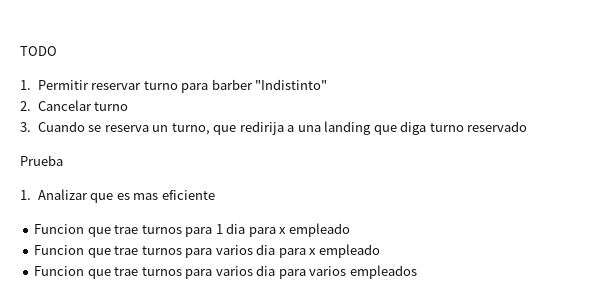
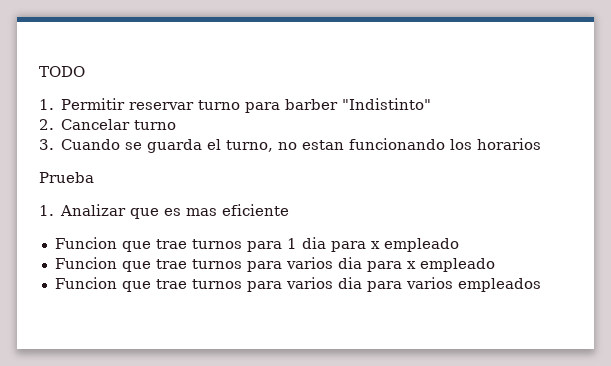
[104,121,528,135] reserva un turno, que redirija a una landing que diga turno reservado -> [147,138,542,153] guarda el turno, no estan funcionando los horarios

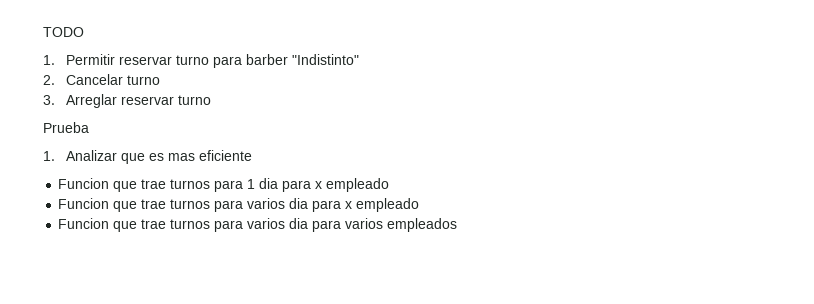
[61,138,542,153] Cuando se guarda el turno, no estan funcionando los horarios -> [66,94,212,108] Arreglar reservar turno

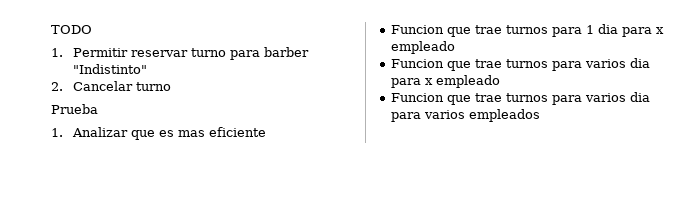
[43,94,212,108] // 3. Arreglar reservar turno -> (171, 86) none

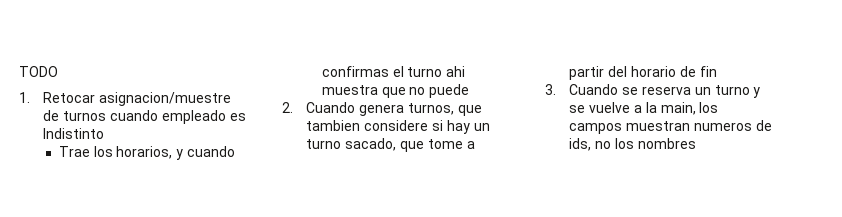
[72,47,309,60] [72,64,147,74] [51,81,171,91] [51,104,98,114] [51,127,266,140] [390,24,664,37] [390,41,455,54] [390,58,650,71] [390,75,500,88] [390,92,650,105] [390,109,540,122] Permitir reservar turno para barber "Indistinto" // 2. Cancelar turno // Prueba // 1. Analizar que es mas eficiente // Funcion que trae turnos para 1 dia para x empleado // Funcion que trae turnos para varios dia para x empleado // Funcion que trae turnos para varios dia para varios empleados -> [43,92,232,106] [43,110,246,124] [43,128,105,139] [58,146,235,160] [321,66,466,77] [321,84,470,98] [282,102,482,116] [306,120,490,134] [306,138,475,152] [569,66,717,80] [545,84,761,98] [569,102,719,115] [569,120,772,134] [569,138,696,151] Retocar asignacion/muestre de turnos cuando empleado es Indistinto // Trae los horarios, y cuando confirmas el turno ahi muestra que no puede // 2. Cuando genera turnos, que tambien considere si hay un turno sacado, que tome a partir del horario de fin // 3. Cuando se reserva un turno y se vuelve a la main, los campos muestran numeros de ids, no los nombres

